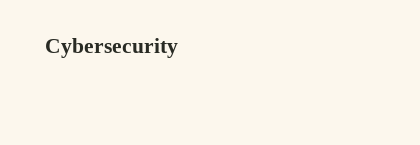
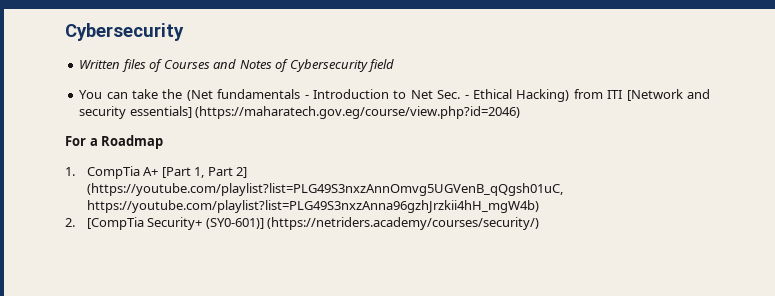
[45,38,178,58] Cybersecurity -> [65,23,184,41] [79,59,395,72] [79,89,710,102] [79,106,521,119] [65,135,164,149] [65,166,248,179] [86,183,563,196] [86,200,539,213] [65,217,540,230] Cybersecurity // Written files of Courses and Notes of Cybersecurity field // You can take the (Net fundamentals - Introduction to Net Sec. - Ethical Hacking) from ITI [Network and security essentials] (https://maharatech.gov.eg/course/view.php?id=2046) // For a Roadmap // 1. CompTia A+ [Part 1, Part 2] (https://youtube.com/playlist?list=PLG49S3nxzAnnOmvg5UGVenB_qQgsh01uC, https://youtube.com/playlist?list=PLG49S3nxzAnna96gzhJrzkii4hH_mgW4b) // 2. [CompTia Security+ (SY0-601)] (https://netriders.academy/courses/security/)

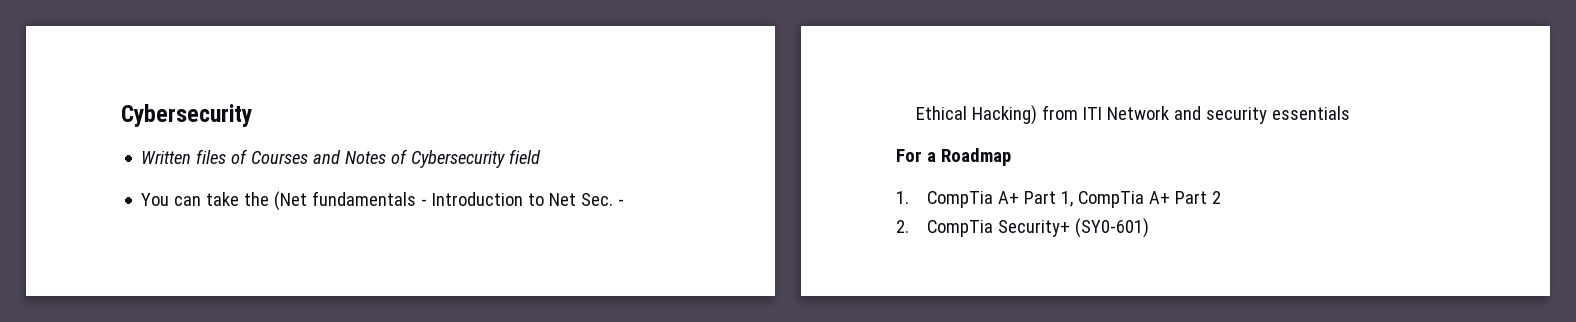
[626,89,683,101] [Network -> [1107,106,1170,120] Network
[129,106,521,119] essentials] (https://maharatech.gov.eg/course/view.php?id=2046) -> [1272,106,1351,120] essentials
[161,167,248,178] [86,183,563,196] [86,200,539,213] [65,217,540,230] [Part 1, Part 2] (https://youtube.com/playlist?list=PLG49S3nxzAnnOmvg5UGVenB_qQgsh01uC, https://youtube.com/playlist?list=PLG49S3nxzAnna96gzhJrzkii4hH_mgW4b) // 2. [CompTia Security+ (SY0-601)] (https://netriders.academy/courses/security/) -> [1023,191,1221,208] [896,218,1149,238] Part 1, CompTia A+ Part 2 // 2. CompTia Security+ (SY0-601)

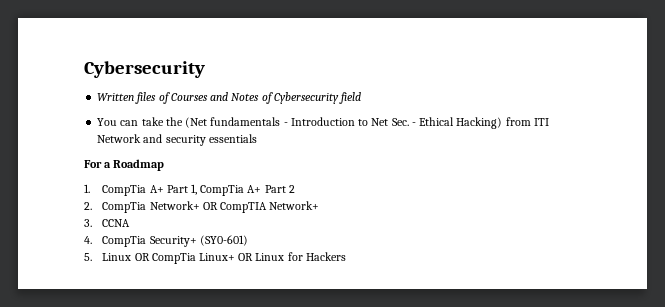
[997,218,1149,238] Security+ (SY0-601) -> [149,201,320,213] [84,219,131,227] [84,235,248,247] [84,252,346,264] Network+ OR CompTIA Network+ // 3. CCNA // 4. CompTia Security+ (SY0-601) // 5. Linux OR CompTia Linux+ OR Linux for Hackers

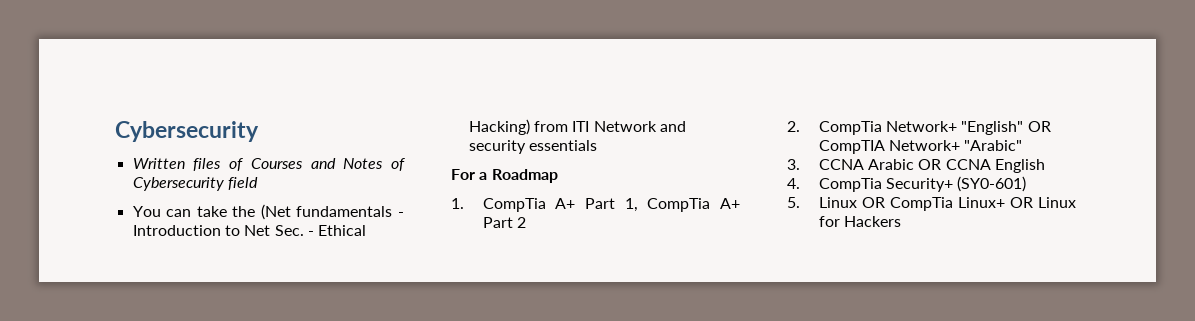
(200, 205) none -> [961,121,1024,135] "English"
(320, 205) none -> [964,140,1023,151] "Arabic"
(131, 223) none -> [867,159,1045,173] Arabic OR CCNA English

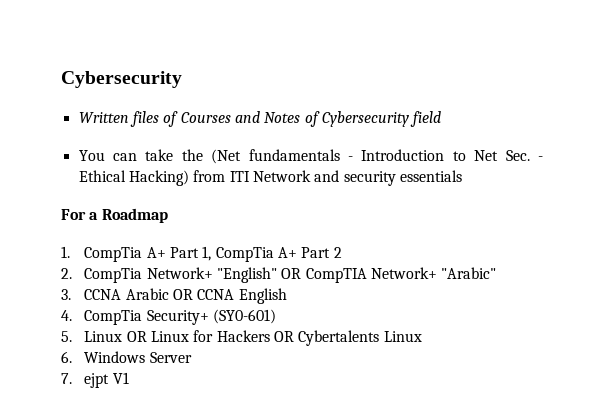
[889,197,1076,211] [818,216,901,227] CompTia Linux+ OR Linux for Hackers -> [150,330,422,346] [61,351,192,363] [61,372,129,388] Linux for Hackers OR Cybertalents Linux // 6. Windows Server // 7. ejpt V1

